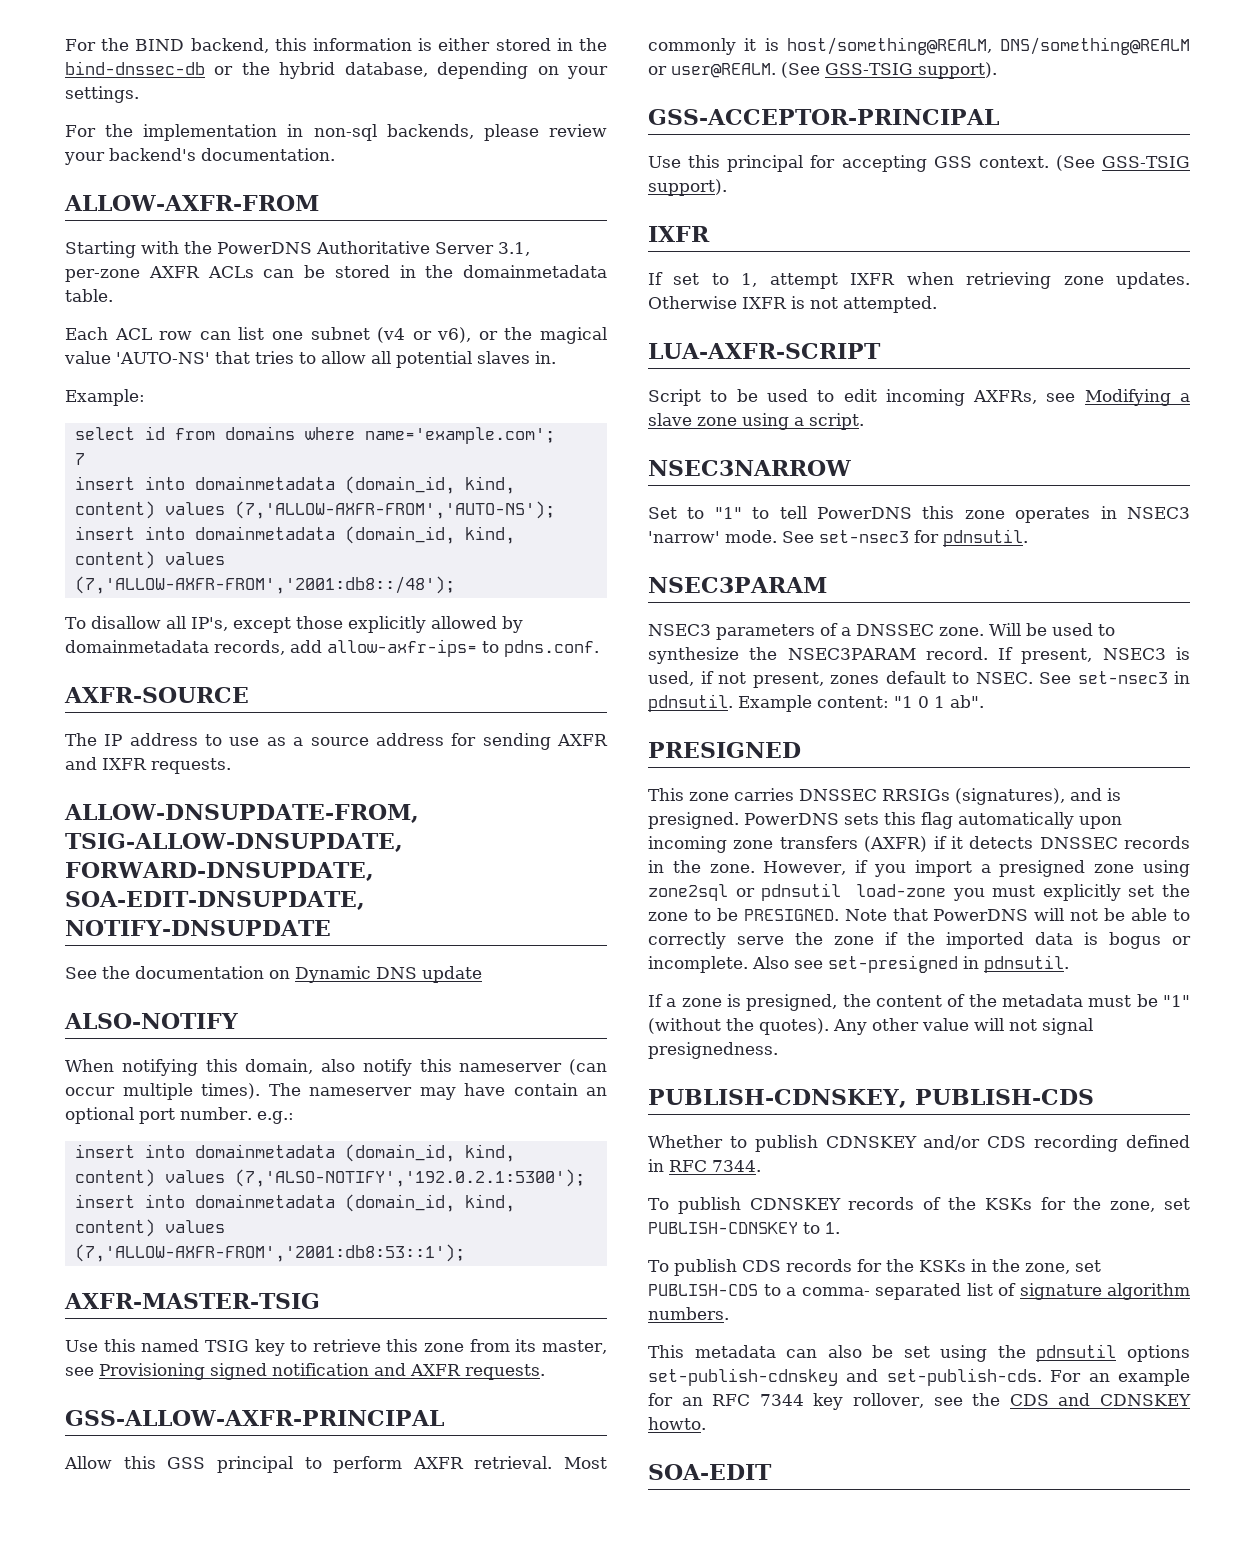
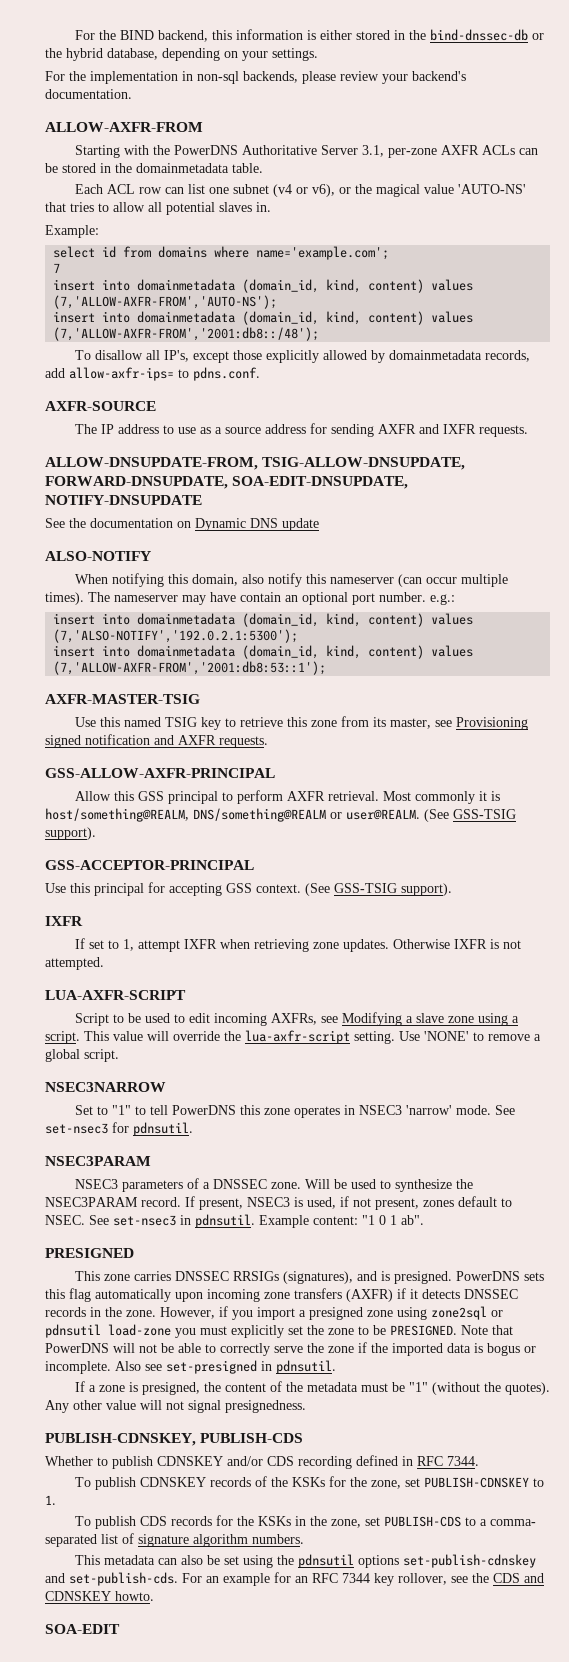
(864, 421) none -> [84,1030,541,1044] [45,1049,119,1062] This value will override the lua-axfr-script setting. Use 'NONE' to remove a global script.

